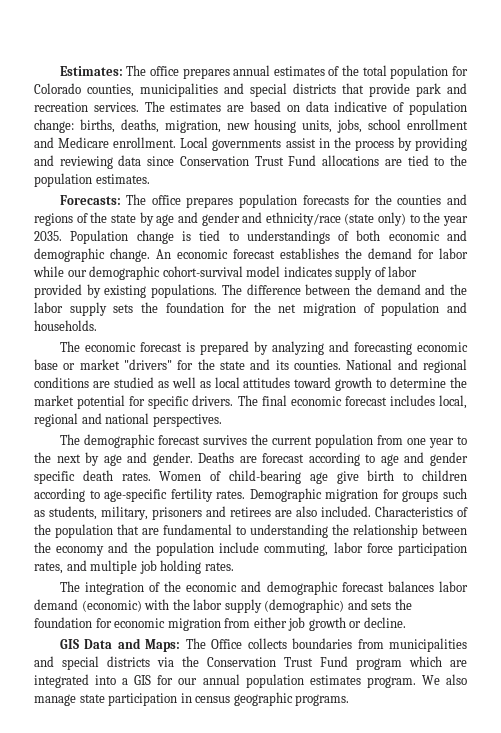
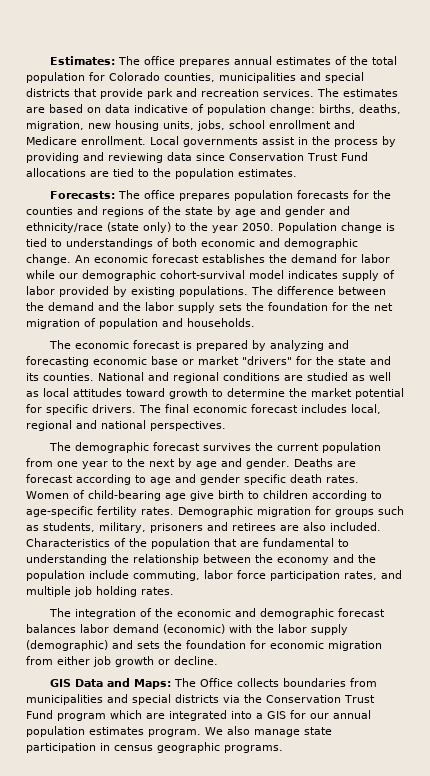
[34,231,62,241] 2035. -> [242,223,274,231] 2050.

